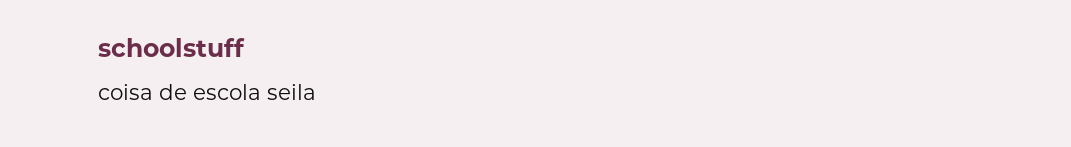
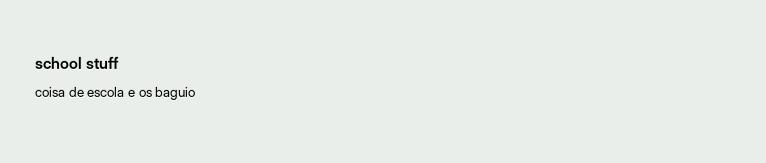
[98,38,245,57] schoolstuff -> [35,56,121,69] school stuff
[267,84,316,100] seila -> [126,86,196,100] e os baguio

